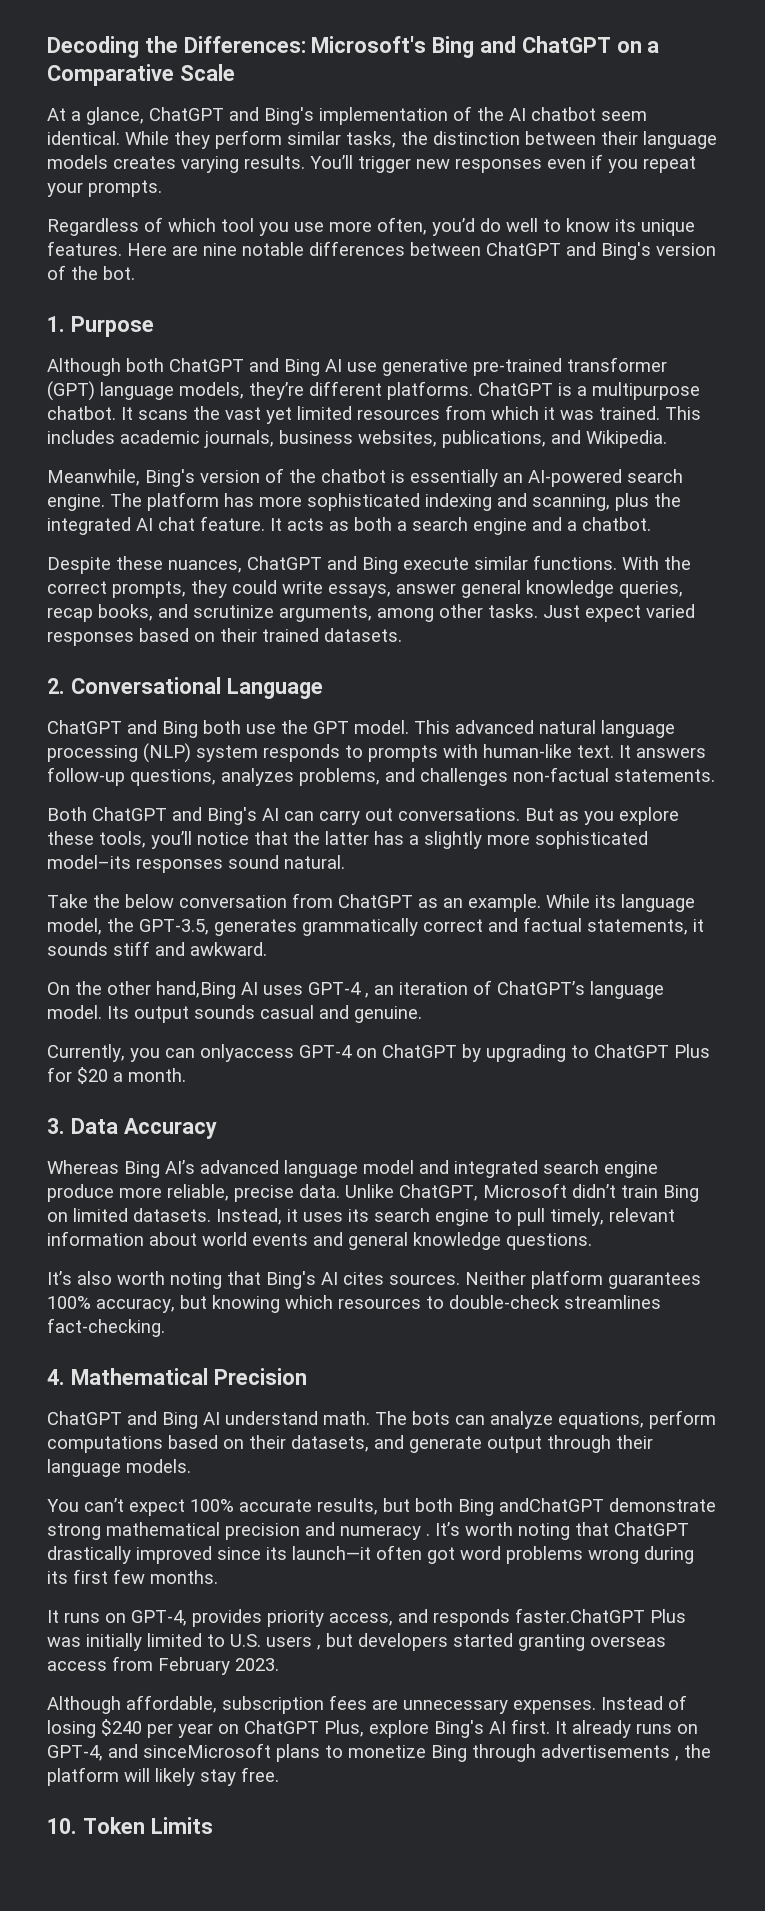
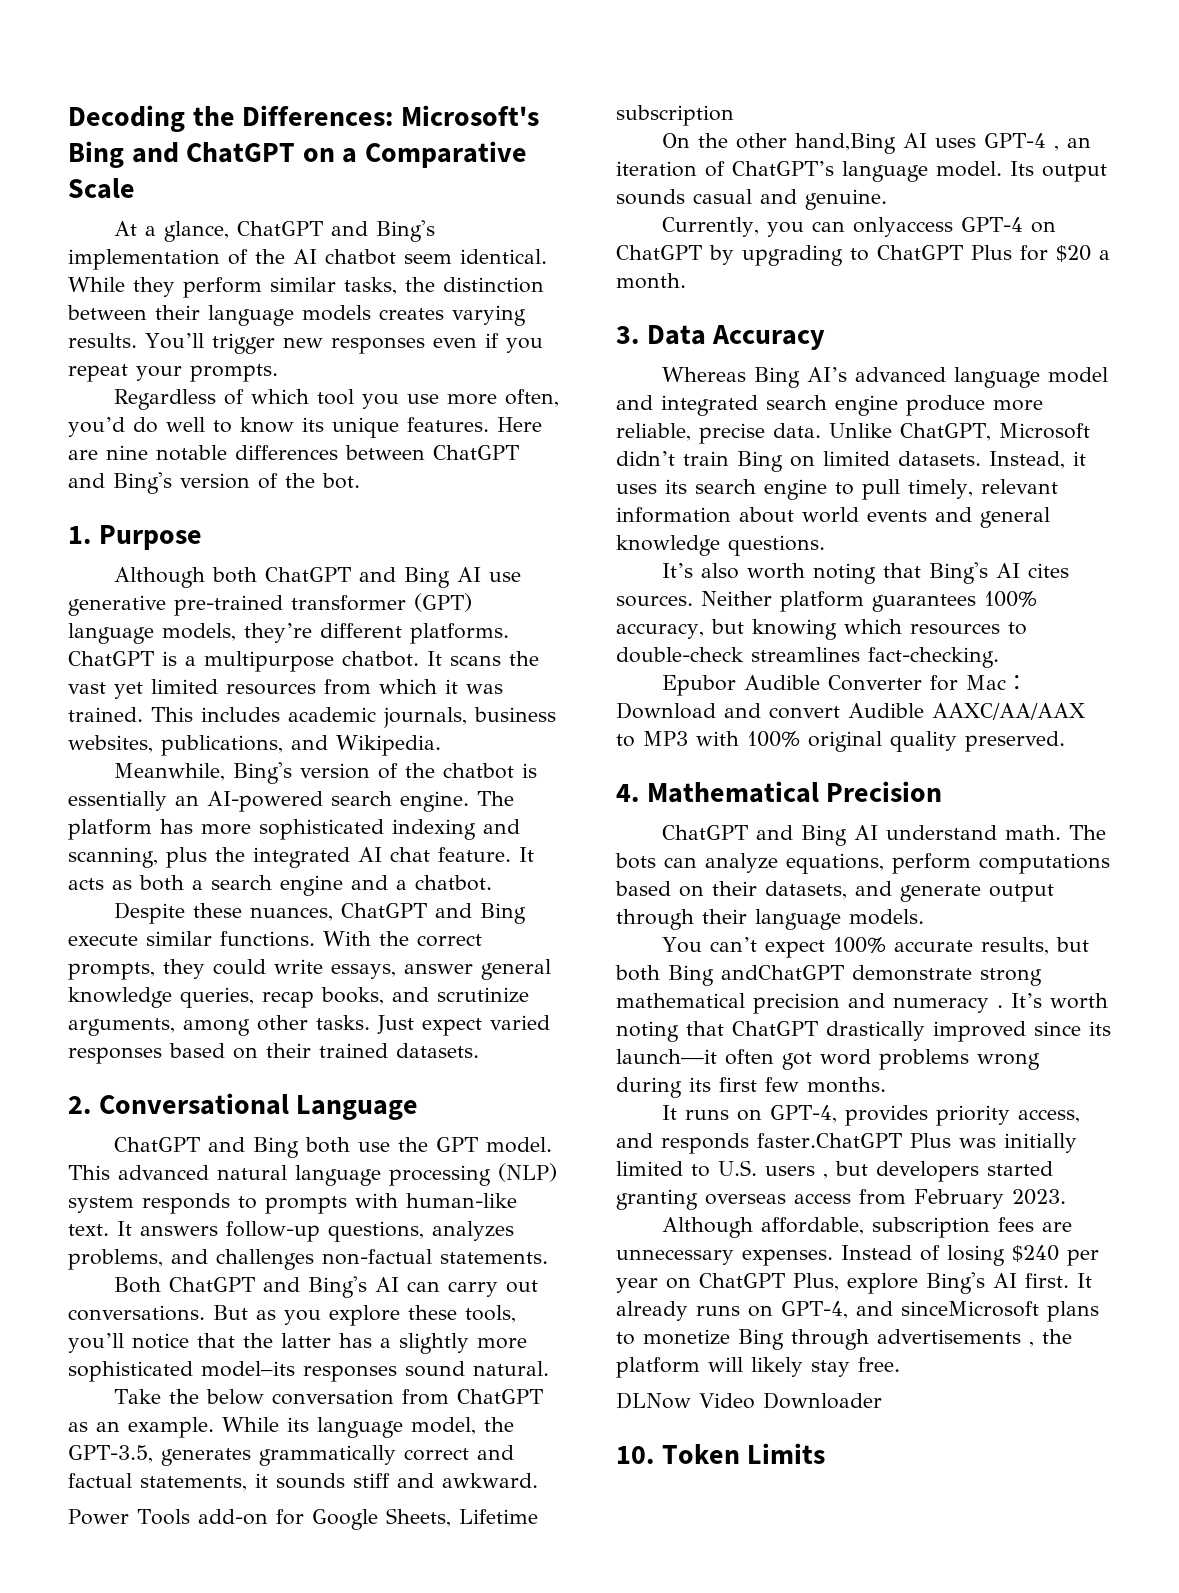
(267, 949) none -> [68,1508,538,1530] [616,105,734,126] // Power Tools add-on for Google Sheets, Lifetime subscription
(165, 1327) none -> [661,675,1028,696] [616,702,1085,720] [616,731,1065,752] // Epubor Audible Converter for Mac：Download and convert Audible AAXC/AA/AAX to MP3 with 100% original quality preserved.
(279, 1774) none -> [616,1392,882,1409] // DLNow Video Downloader

